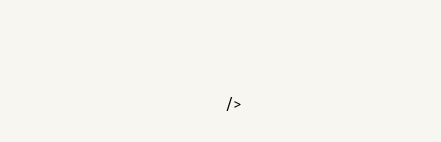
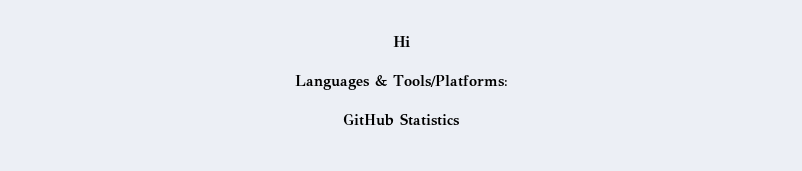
[226,97,241,111] /> -> [392,36,410,47] [294,75,508,90] [343,113,460,126] Hi // Languages & Tools/Platforms: // GitHub Statistics

